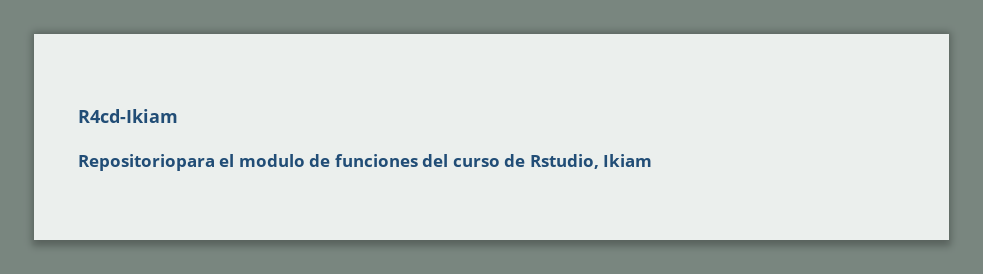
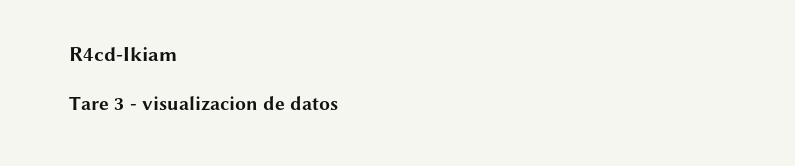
[78,154,653,171] Repositoriopara el modulo de funciones del curso de Rstudio, Ikiam -> [69,96,339,111] Tare 3 - visualizacion de datos

